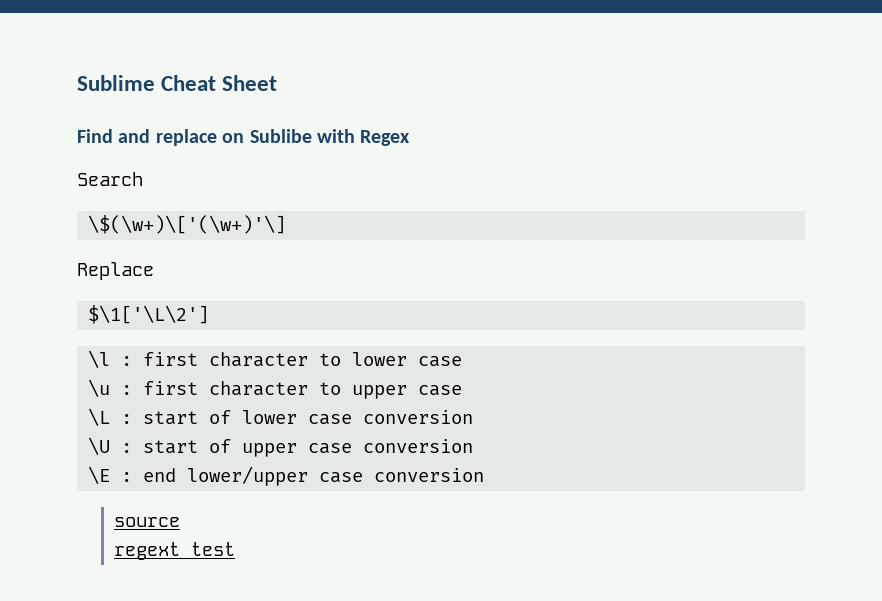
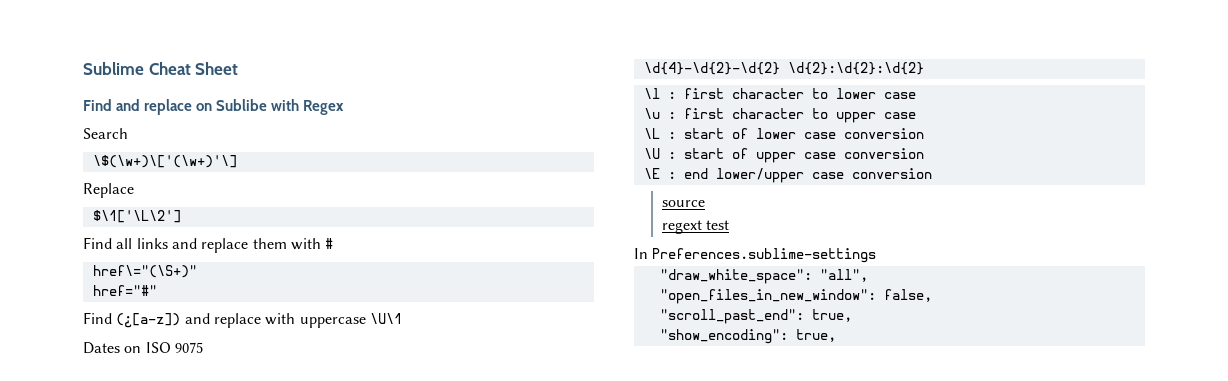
(210, 314) none -> [83,237,334,253] [92,265,197,278] [92,285,157,296] [83,312,402,328] [83,342,203,354] [643,62,924,75] // Find all links and replace them with # // href\="(\S+)" // href="#" // Find (¿[a-z]) and replace with uppercase \U\1 // Dates on ISO 9075 // \d{4}-\d{2}-\d{2} \d{2}:\d{2}:\d{2}
(235, 549) none -> [634,248,877,263] [659,269,868,284] [659,289,932,304] [659,309,852,324] [659,329,836,344] // In Preferences.sublime-settings // "draw_white_space": "all", // "open_files_in_new_window": false, // "scroll_past_end": true, // "show_encoding": true,

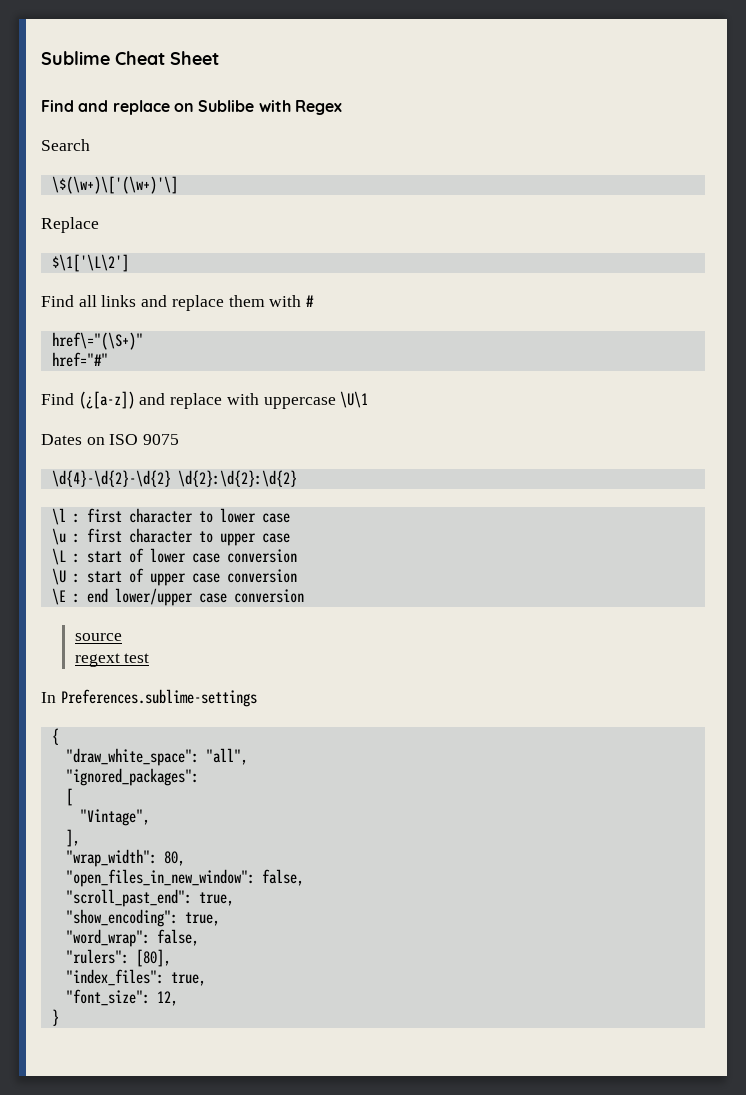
(877, 255) none -> [51,728,59,745] // {
(868, 275) none -> [65,768,199,786] [65,788,73,806] [79,809,150,826] [65,829,80,847] [65,849,185,867] // "ignored_packages": // [ // "Vintage", // ], // "wrap_width": 80,
(836, 335) none -> [65,929,199,947] [65,949,171,967] [65,969,206,986] [65,989,178,1006] [51,1009,59,1026] // "word_wrap": false, // "rulers": [80], // "index_files": true, // "font_size": 12, // }

